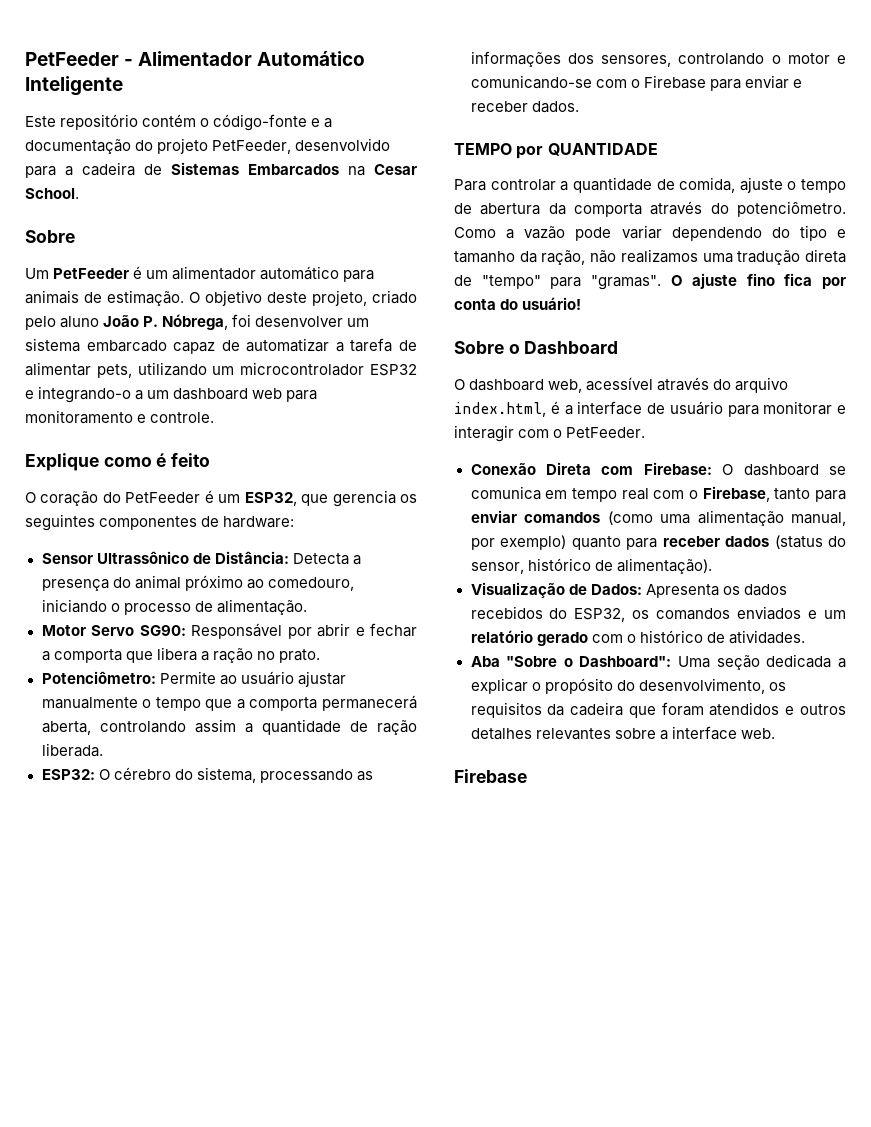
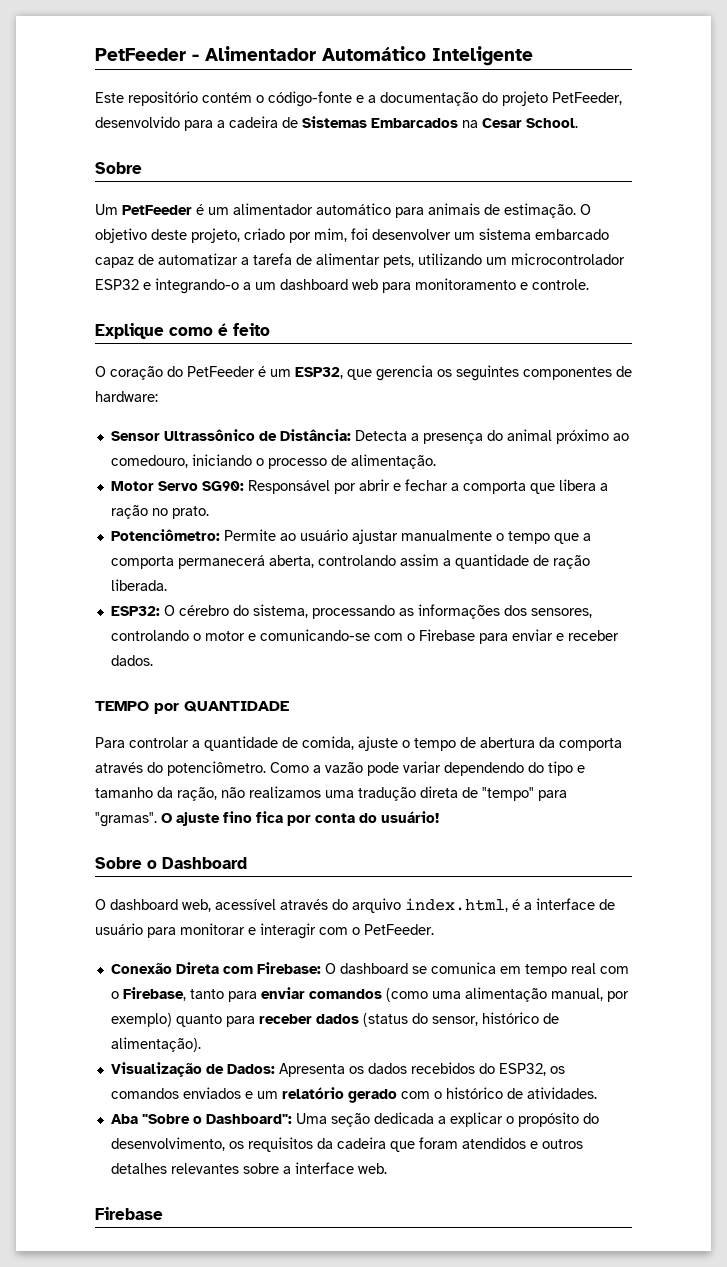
[25,314,229,330] pelo aluno João P. Nóbrega, -> [289,228,347,243] por mim,

